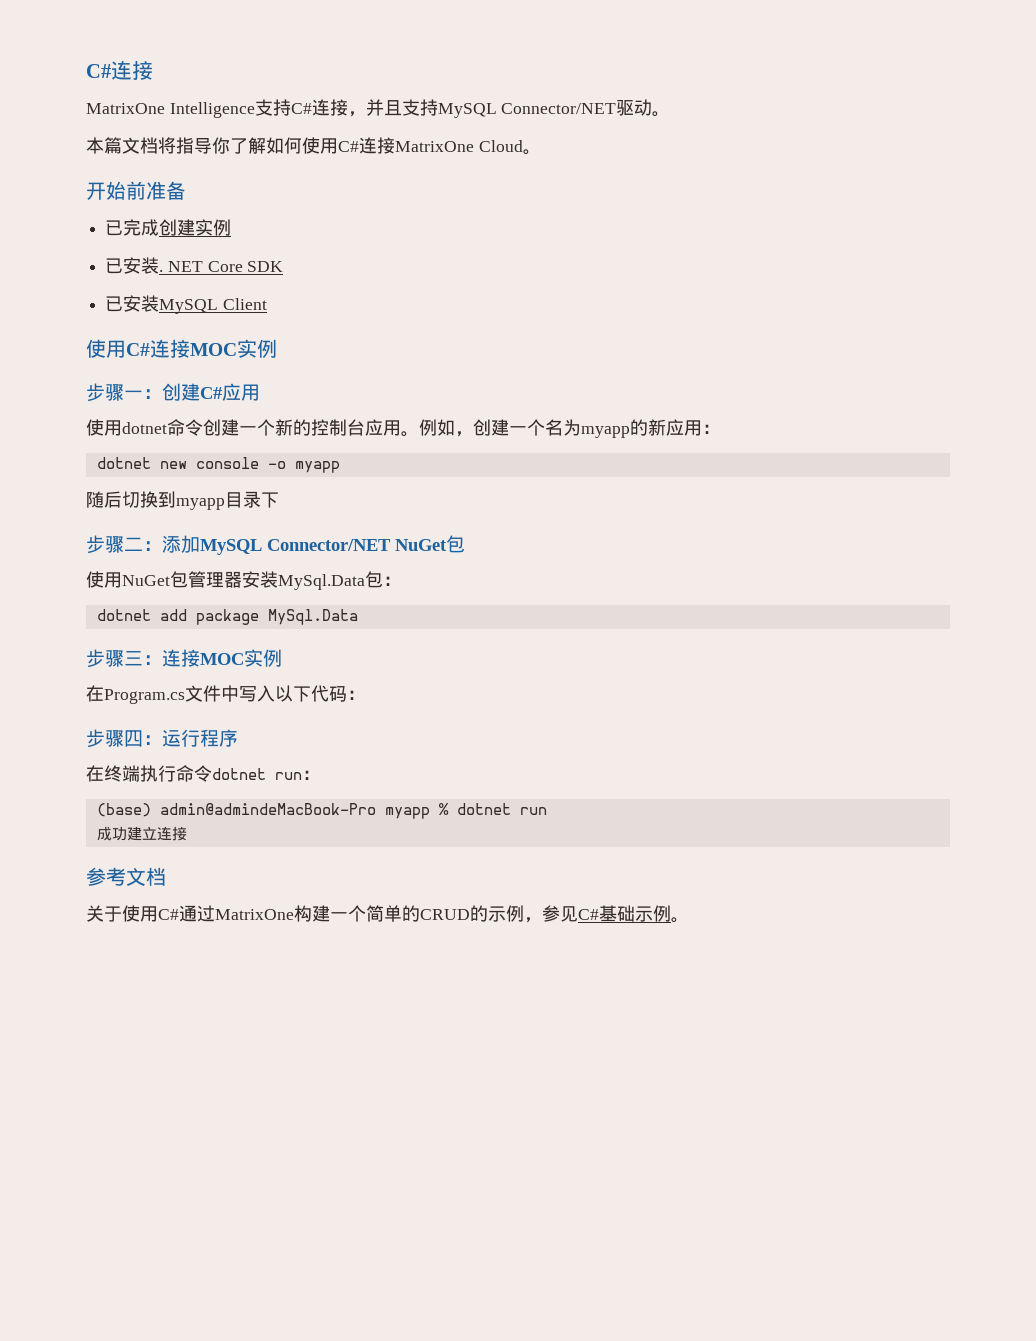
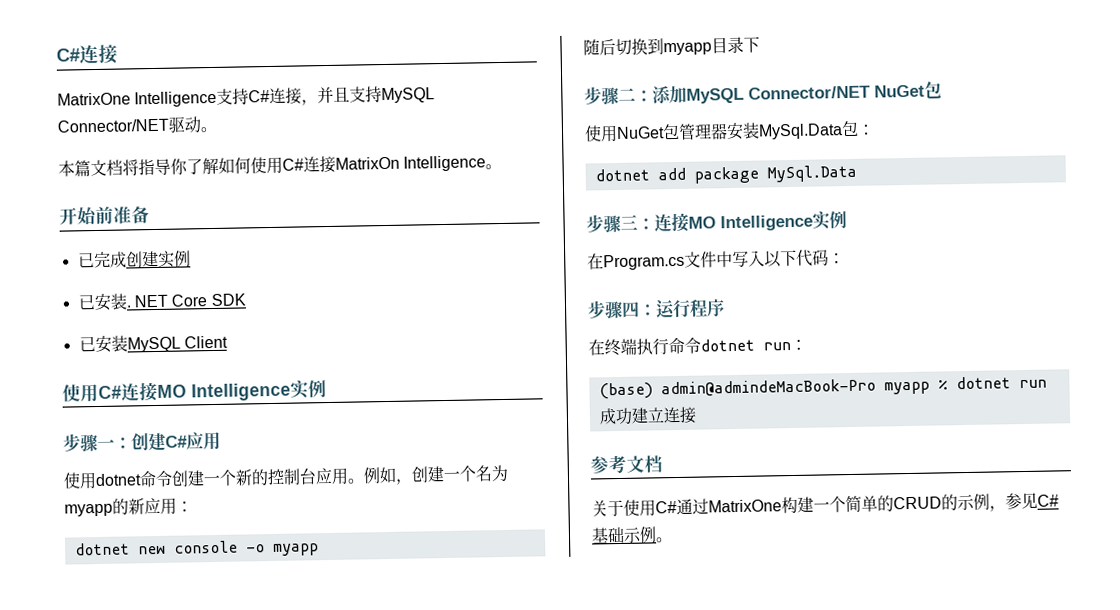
[395,140,523,152] MatrixOne Cloud -> [335,155,487,172] MatrixOn Intelligence
[190,343,237,356] MOC -> [157,382,291,402] MO Intelligence
[200,653,244,665] MOC -> [688,214,813,232] MO Intelligence

